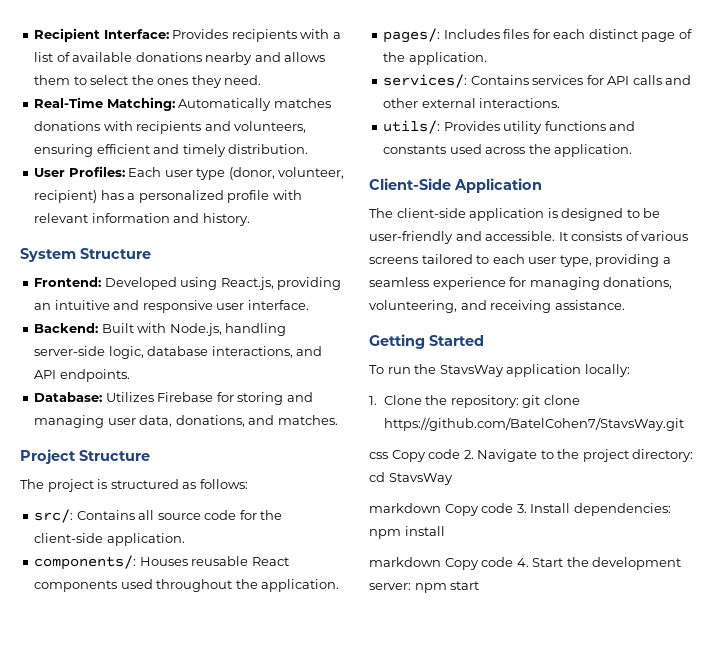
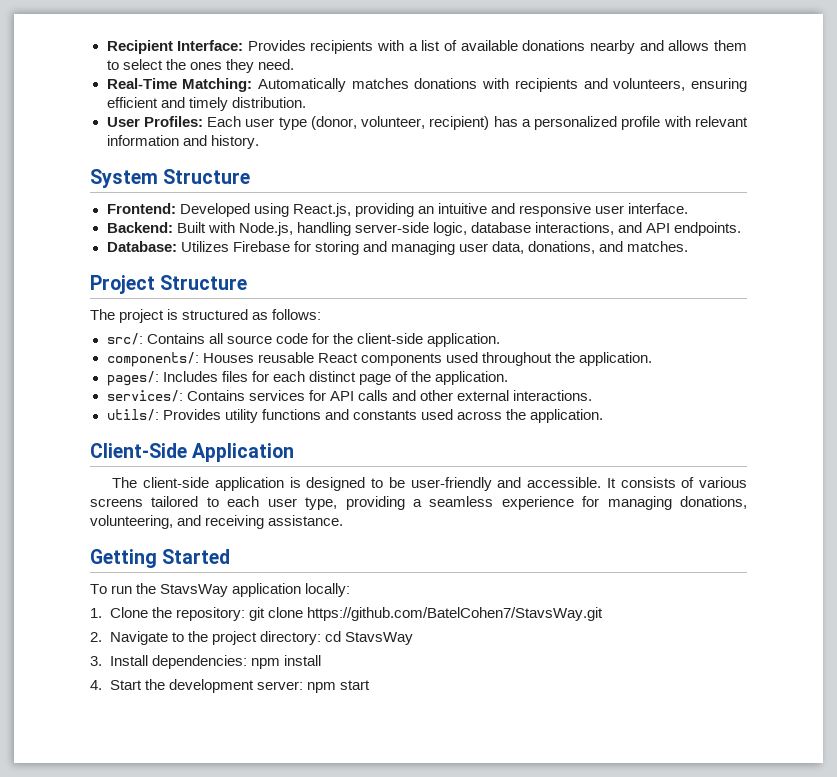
[369,449,461,462] css Copy code -> (604, 614) none
[369,503,514,516] markdown Copy code -> (414, 638) none
[369,557,514,570] markdown Copy code -> (322, 660) none

